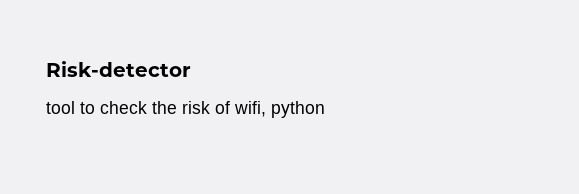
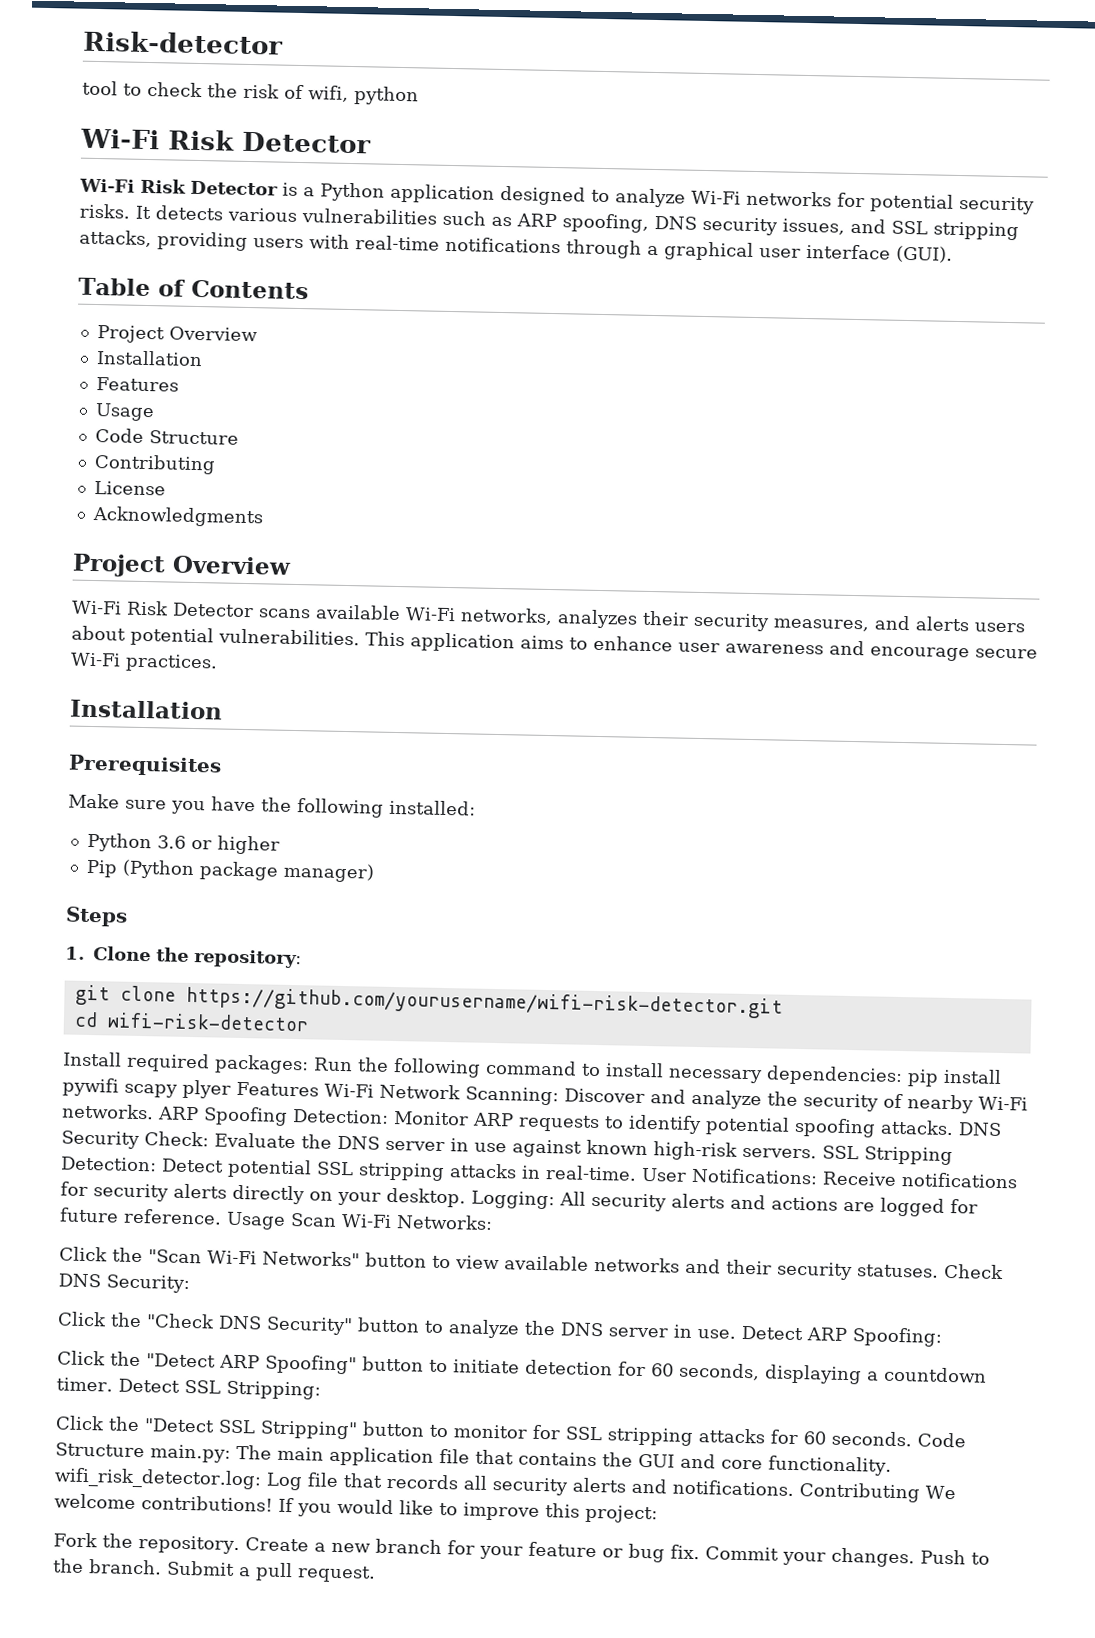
(325, 109) none -> [80,128,371,154] [79,178,1035,215] [79,203,1019,241] [79,229,953,263] [78,277,309,300] [96,325,258,344] [95,350,203,367] [95,377,179,392] [94,402,155,422] [94,427,239,445] [93,453,216,475] [93,480,166,496] [91,505,264,528] [72,553,292,578] [71,600,1025,633] [71,625,1038,662] [70,652,218,673] [69,699,223,720] [68,754,222,777] [68,793,476,818] [86,832,280,855] [85,859,375,883] [65,906,128,927] [65,946,302,969] [74,984,783,1019] [73,1011,309,1032] [63,1051,1002,1087] [62,1077,1028,1114] [62,1103,1002,1138] [61,1130,953,1166] [60,1156,1018,1189] [60,1181,978,1217] [59,1207,493,1230] [59,1246,1004,1281] [58,1273,190,1294] [57,1311,943,1347] [57,1350,987,1385] [56,1377,321,1400] [55,1415,966,1448] [55,1442,892,1476] [54,1467,956,1503] [54,1493,658,1524] [53,1532,990,1568] [53,1558,376,1583] // Wi-Fi Risk Detector // Wi-Fi Risk Detector is a Python application designed to analyze Wi-Fi networks for potential security risks. It detects various vulnerabilities such as ARP spoofing, DNS security issues, and SSL stripping attacks, providing users with real-time notifications through a graphical user interface (GUI). // Table of Contents // Project Overview // Installation // Features // Usage // Code Structure // Contributing // License // Acknowledgments // Project Overview // Wi-Fi Risk Detector scans available Wi-Fi networks, analyzes their security measures, and alerts users about potential vulnerabilities. This application aims to enhance user awareness and encourage secure Wi-Fi practices. // Installation // Prerequisites // Make sure you have the following installed: // Python 3.6 or higher // Pip (Python package manager) // Steps // 1. Clone the repository: // git clone https://github.com/yourusername/wifi-risk-detector.git // cd wifi-risk-detector // Install required packages: Run the following command to install necessary dependencies: pip install pywifi scapy plyer Features Wi-Fi Network Scanning: Discover and analyze the security of nearby Wi-Fi networks. ARP Spoofing Detection: Monitor ARP requests to identify potential spoofing attacks. DNS Security Check: Evaluate the DNS server in use against known high-risk servers. SSL Stripping Detection: Detect potential SSL stripping attacks in real-time. User Notifications: Receive notifications for security alerts directly on your desktop. Logging: All security alerts and actions are logged for future reference. Usage Scan Wi-Fi Networks: // Click the "Scan Wi-Fi Networks" button to view available networks and their security statuses. Check DNS Security: // Click the "Check DNS Security" button to analyze the DNS server in use. Detect ARP Spoofing: // Click the "Detect ARP Spoofing" button to initiate detection for 60 seconds, displaying a countdown timer. Detect SSL Stripping: // Click the "Detect SSL Stripping" button to monitor for SSL stripping attacks for 60 seconds. Code Structure main.py: The main application file that contains the GUI and core functionality. wifi_risk_detector.log: Log file that records all security alerts and notifications. Contributing We welcome contributions! If you would like to improve this project: // Fork the repository. Create a new branch for your feature or bug fix. Commit your changes. Push to the branch. Submit a pull request.

